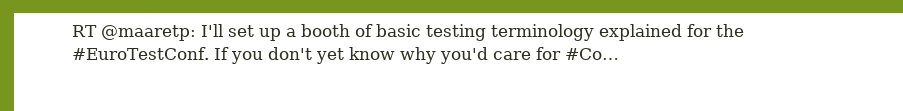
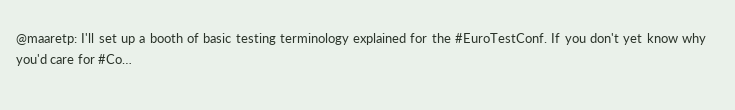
[72,25,97,37] RT -> (16, 39) none

